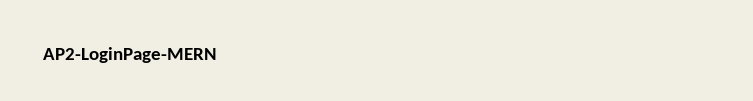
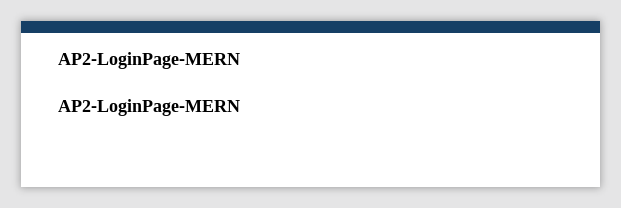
[43,47,217,63] AP2-LoginPage-MERN -> [58,52,240,69] [58,99,240,116] AP2-LoginPage-MERN // AP2-LoginPage-MERN

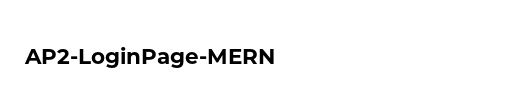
[58,52,240,69] [58,99,240,116] AP2-LoginPage-MERN // AP2-LoginPage-MERN -> [24,47,275,68] AP2-LoginPage-MERN

